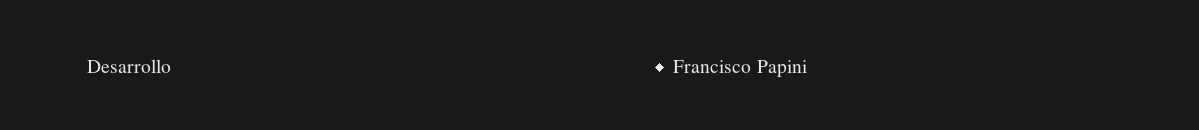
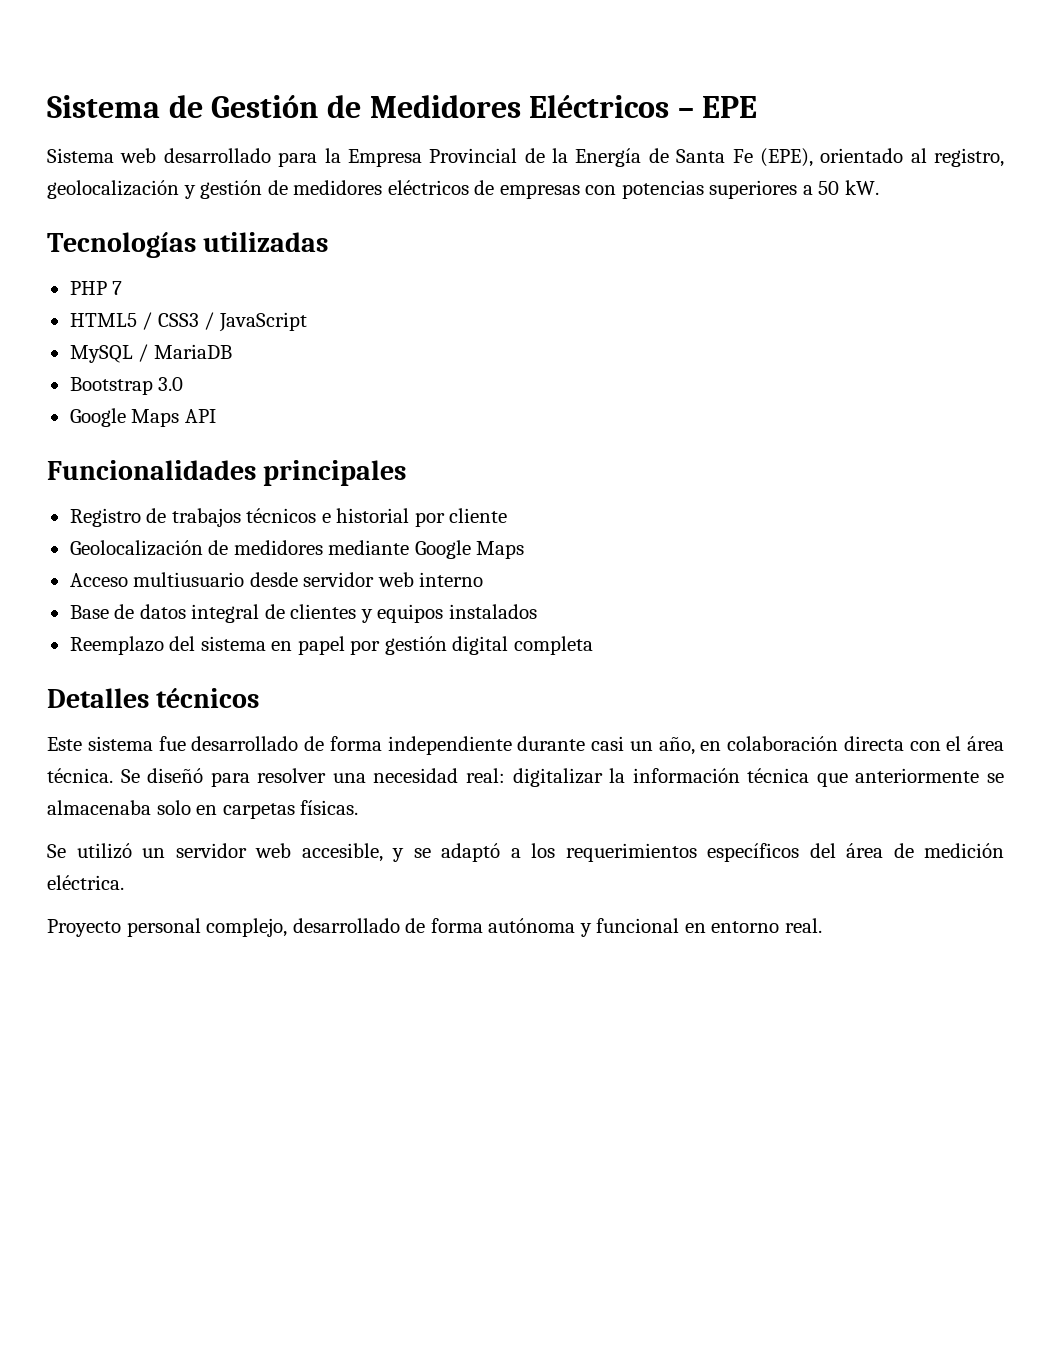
[87,59,171,73] [673,60,807,78] Desarrollo // Francisco Papini -> [47,95,758,118] [47,148,1004,167] [47,180,879,199] [47,232,329,258] [69,281,123,295] [69,312,307,332] [69,344,232,363] [69,377,184,395] [69,408,216,427] [47,460,407,486] [69,508,508,527] [69,540,525,559] [69,572,484,587] [69,604,537,623] [69,636,593,655] [47,688,260,708] [47,736,1004,755] [47,768,1004,787] [47,800,359,819] [47,843,1004,862] [47,875,124,890] [47,918,822,937] Sistema de Gestión de Medidores Eléctricos – EPE // Sistema web desarrollado para la Empresa Provincial de la Energía de Santa Fe (EPE), orientado al registro, geolocalización y gestión de medidores eléctricos de empresas con potencias superiores a 50 kW. // Tecnologías utilizadas // PHP 7 // HTML5 / CSS3 / JavaScript // MySQL / MariaDB // Bootstrap 3.0 // Google Maps API // Funcionalidades principales // Registro de trabajos técnicos e historial por cliente // Geolocalización de medidores mediante Google Maps // Acceso multiusuario desde servidor web interno // Base de datos integral de clientes y equipos instalados // Reemplazo del sistema en papel por gestión digital completa // Detalles técnicos // Este sistema fue desarrollado de forma independiente durante casi un año, en colaboración directa con el área técnica. Se diseñó para resolver una necesidad real: digitalizar la información técnica que anteriormente se almacenaba solo en carpetas físicas. // Se utilizó un servidor web accesible, y se adaptó a los requerimientos específicos del área de medición eléctrica. // Proyecto personal complejo, desarrollado de forma autónoma y funcional en entorno real.

